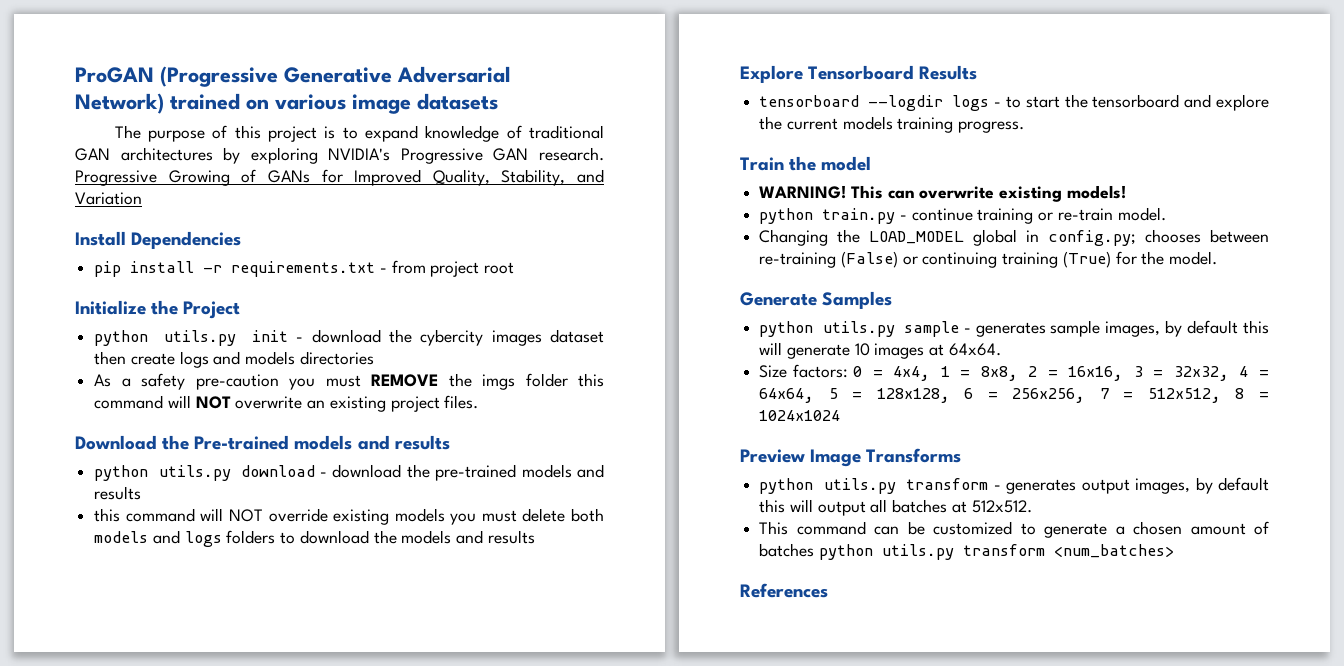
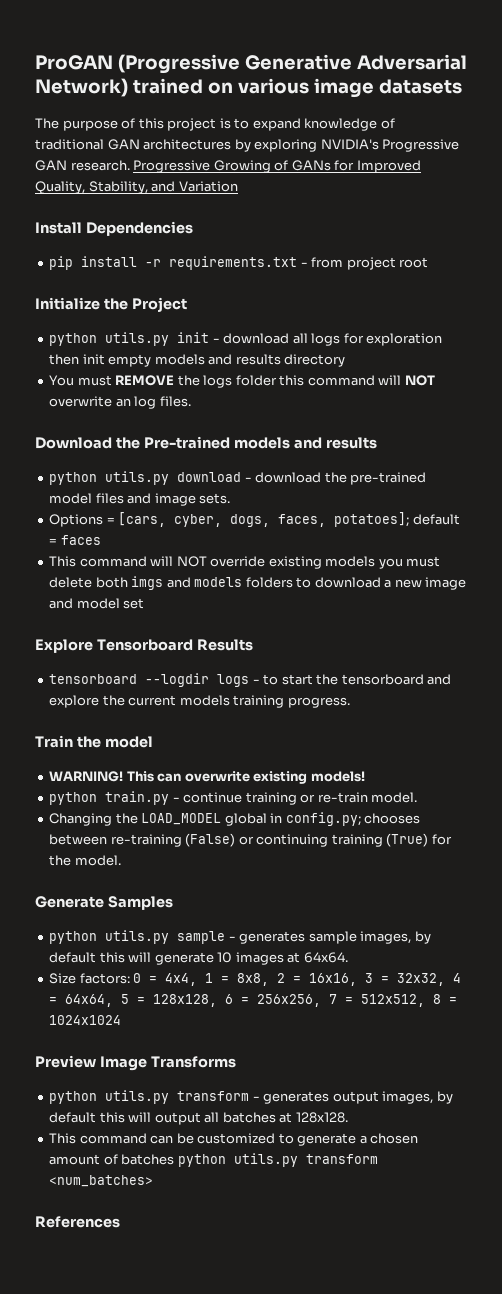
[388,329,604,346] [94,351,374,368] [94,373,316,390] the cybercity images dataset then create logs and models directories // As a safety pre-caution you -> [292,333,443,346] [49,354,346,367] [49,375,75,386] all logs for exploration then init empty models and results directory // You
[482,374,516,390] imgs -> [203,375,233,388] logs
[329,396,440,412] existing project -> [134,396,157,409] log
[521,464,604,478] [94,486,142,500] [94,508,121,522] models and results // this -> [49,493,231,506] [49,512,460,527] [49,535,101,545] [49,556,77,567] model files and image sets. // Options = [cars, cyber, dogs, faces, potatoes]; default = faces // This
[94,530,535,547] models and logs folders to download the models and results -> [131,576,467,590] [49,598,145,609] imgs and models folders to download a new image and model set
[971,500,1032,513] 512x512. -> [295,1112,348,1123] 128x128.

